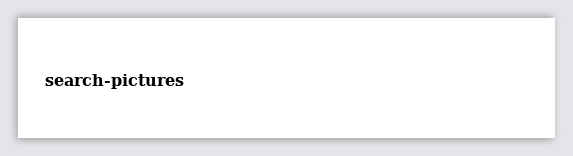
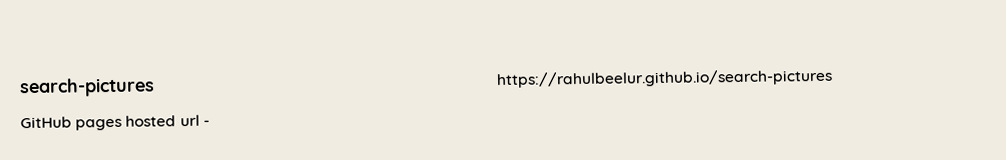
(184, 81) none -> [20,114,210,131] [496,68,833,89] // GitHub pages hosted url - https://rahulbeelur.github.io/search-pictures

